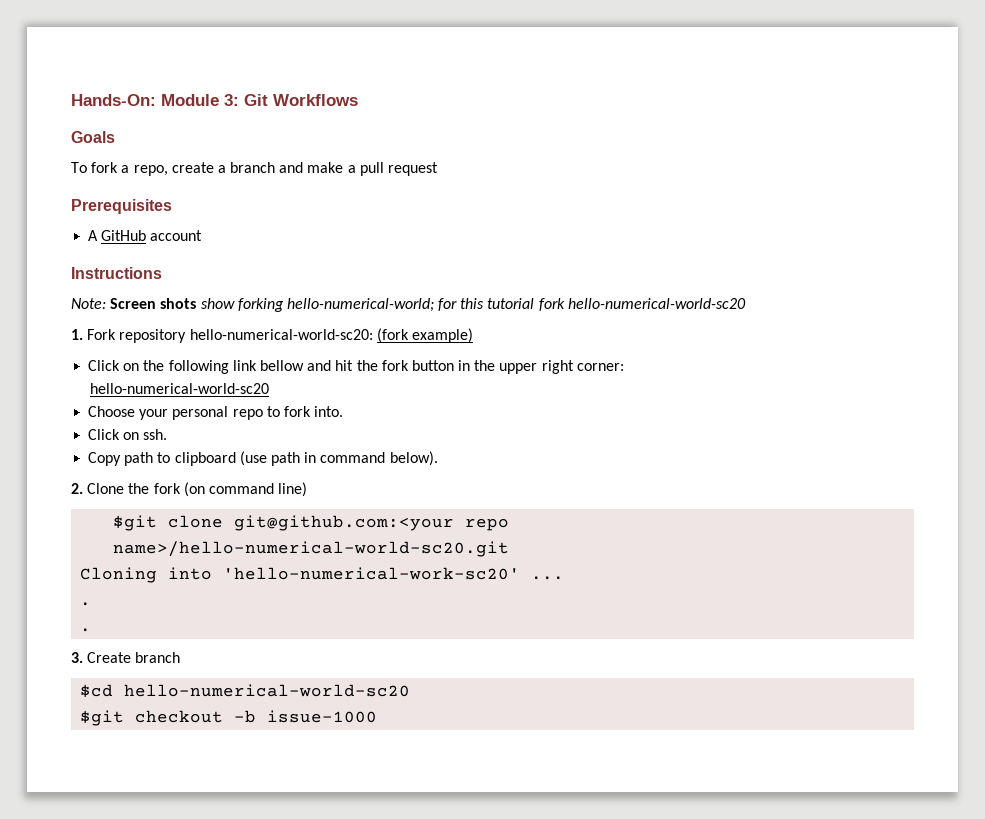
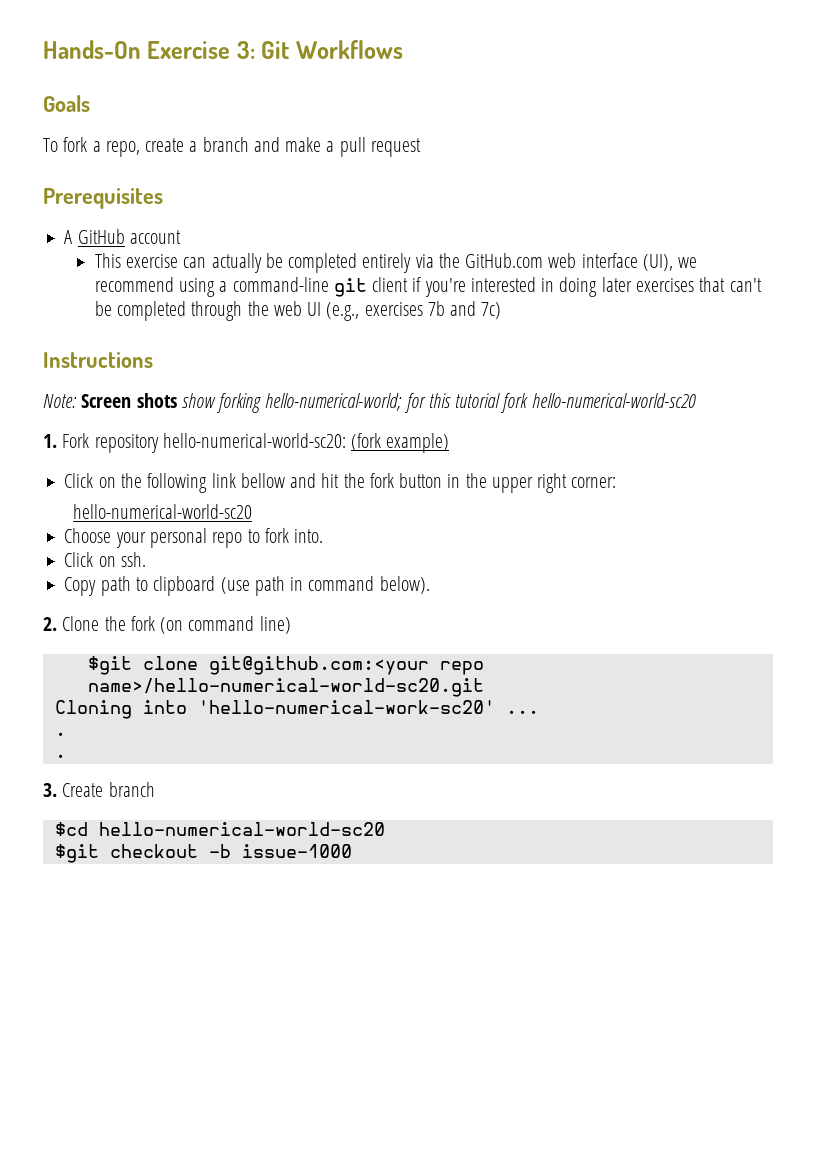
[71,94,219,106] Hands-On: Module -> [43,40,231,59] Hands-On Exercise
(203, 235) none -> [94,253,698,273] [94,277,762,297] [94,301,502,321] // This exercise can actually be completed entirely via the GitHub.com web interface (UI), we recommend using a command-line git client if you're interested in doing later exercises that can't be completed through the web UI (e.g., exercises 7b and 7c)

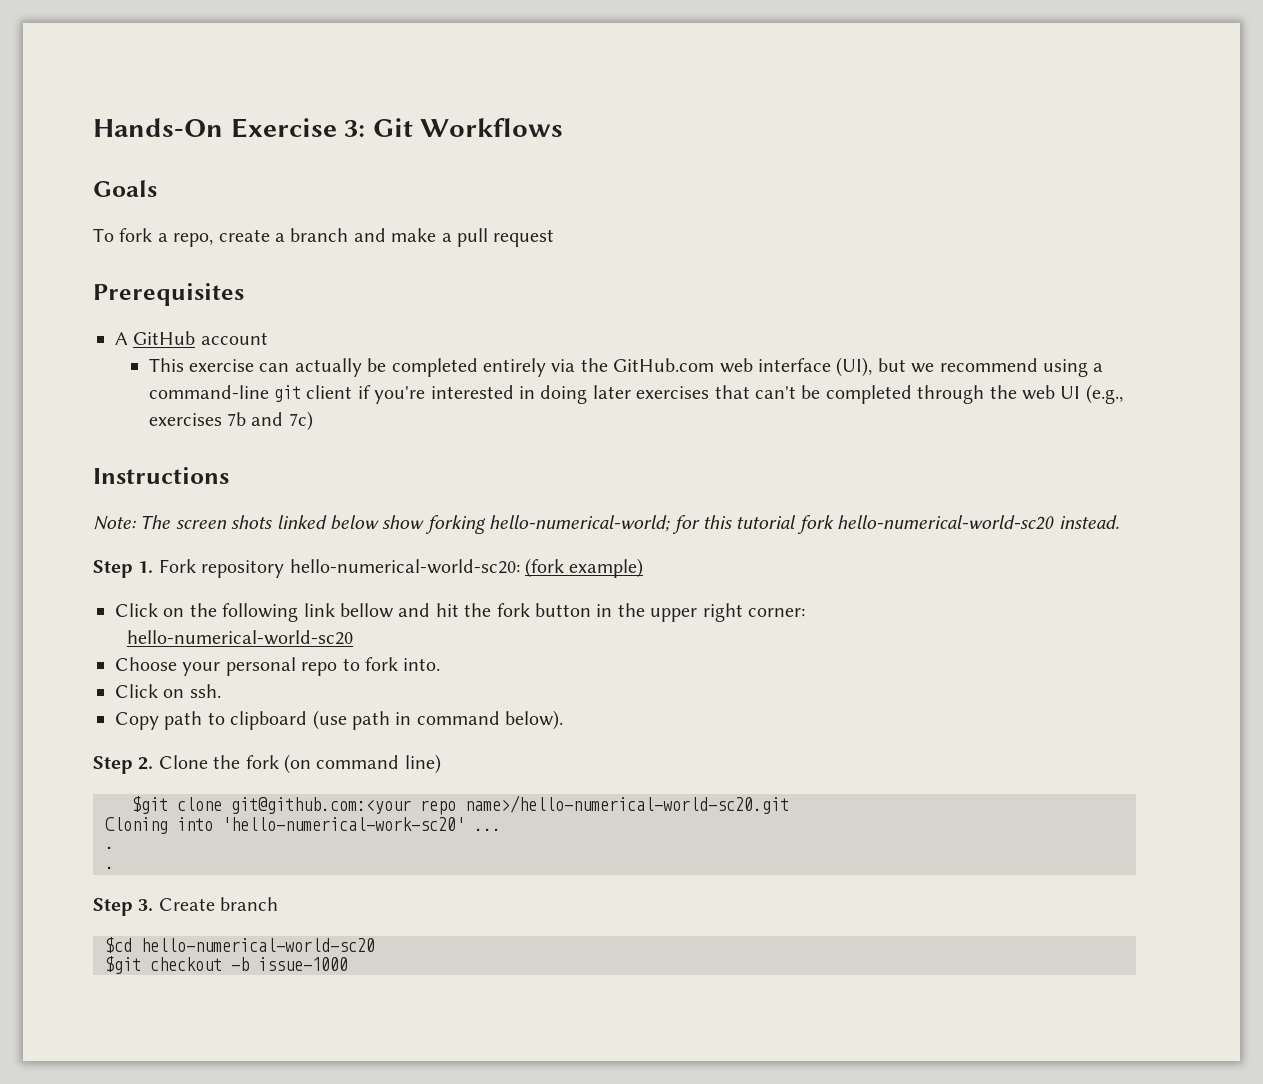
(673, 262) none -> [877,358,906,372] but
[81,393,177,408] Screen shots -> [140,515,379,530] The screen shots linked below
(696, 400) // -> [1058,515,1119,529] [93,560,133,578] instead. // Step
(430, 585) none -> [93,756,133,774] Step
(66, 756) none -> [93,898,133,916] Step

